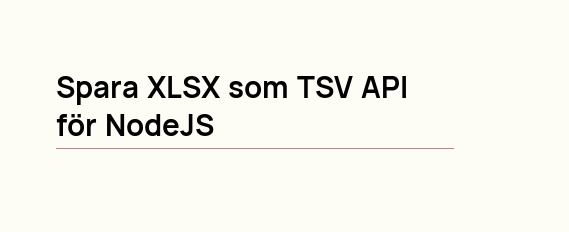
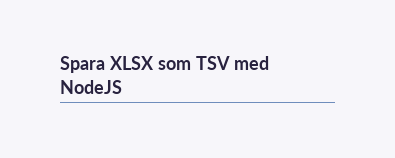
[360,76,408,98] [56,114,97,136] API för -> [234,56,270,70] med

